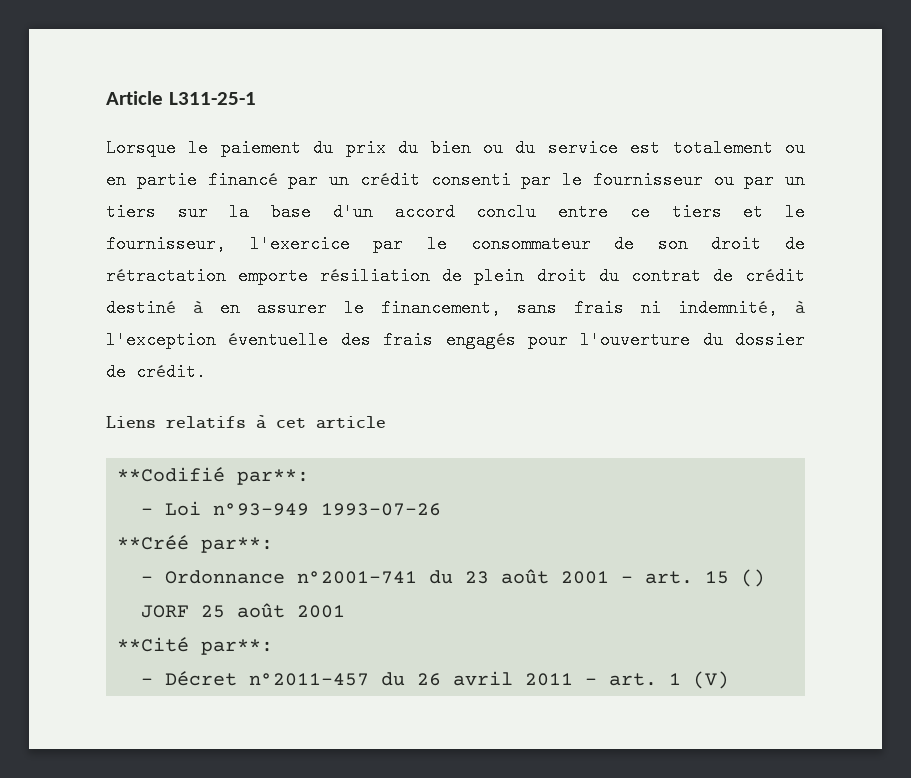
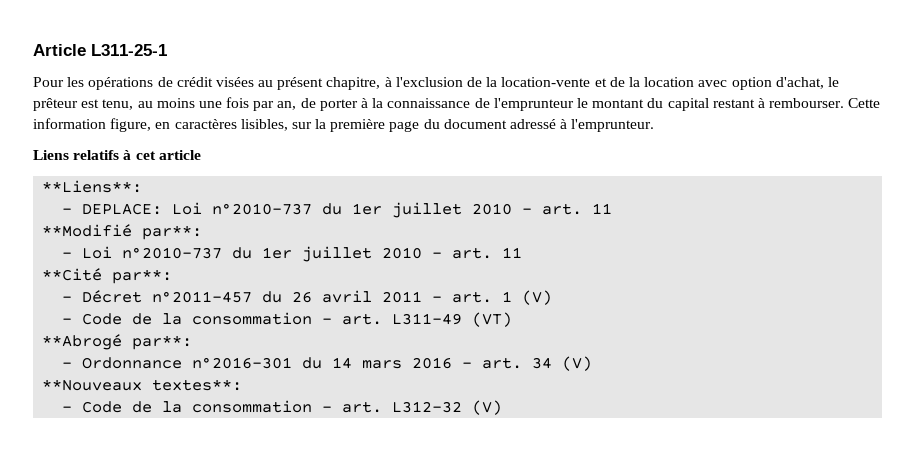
[106,139,805,157] [106,171,805,189] [106,203,806,221] [106,235,805,253] [106,267,805,285] [106,299,805,317] [106,331,805,349] [106,363,206,381] Lorsque le paiement du prix du bien ou du service est totalement ou en partie financé par un crédit consenti par le fournisseur ou par un tiers sur la base d'un accord conclu entre ce tiers et le fournisseur, l'exercice par le consommateur de son droit de rétractation emporte résiliation de plein droit du contrat de crédit destiné à en assurer le financement, sans frais ni indemnité, à l'exception éventuelle des frais engagés pour l'ouverture du dossier de crédit. -> [33,77,839,90] [33,97,881,111] [33,118,655,132] Pour les opérations de crédit visées au présent chapitre, à l'exclusion de la location-vente et de la location avec option d'achat, le prêteur est tenu, au moins une fois par an, de porter à la connaissance de l'emprunteur le montant du capital restant à rembourser. Cette information figure, en caractères lisibles, sur la première page du document adressé à l'emprunteur.
[117,467,310,485] [141,501,442,516] [117,535,274,553] [141,569,766,587] [141,603,346,618] **Codifié par**: // - Loi n°93-949 1993-07-26 // **Créé par**: // - Ordonnance n°2001-741 du 23 août 2001 - art. 15 () JORF 25 août 2001 -> [42,180,143,193] [62,202,613,218] [42,224,203,240] [62,246,523,262] **Liens**: // - DEPLACE: Loi n°2010-737 du 1er juillet 2010 - art. 11 // **Modifié par**: // - Loi n°2010-737 du 1er juillet 2010 - art. 11
(730, 680) none -> [62,312,513,327] [42,334,193,350] [62,356,593,371] [42,379,243,391] [62,400,503,415] // - Code de la consommation - art. L311-49 (VT) // **Abrogé par**: // - Ordonnance n°2016-301 du 14 mars 2016 - art. 34 (V) // **Nouveaux textes**: // - Code de la consommation - art. L312-32 (V)

